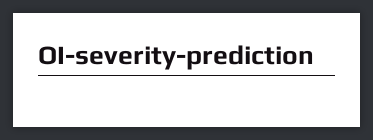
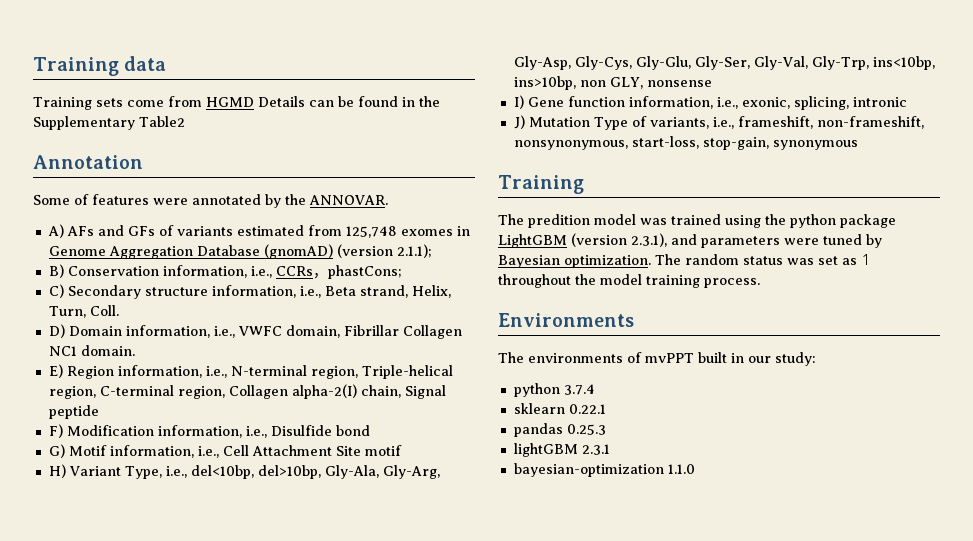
[38,45,314,70] OI-severity-prediction -> [33,56,167,76] [33,96,440,110] [33,116,185,130] [33,155,143,169] [33,194,388,208] [47,224,470,238] [48,244,432,259] [48,264,402,279] [48,284,451,299] [48,305,119,318] [48,324,462,339] [48,345,135,356] [48,364,453,379] [48,384,446,399] [48,405,99,419] [48,424,370,438] [48,444,402,458] [48,464,440,479] [513,56,935,70] [513,76,712,90] [513,95,907,110] [513,115,924,130] [513,136,858,150] [498,175,584,194] [498,214,896,228] [498,233,882,248] [498,254,868,268] [498,274,760,288] [498,313,634,327] [498,352,816,366] [513,383,595,397] [513,403,606,414] [513,423,606,437] [513,443,610,457] [513,463,695,477] Training data // Training sets come from HGMD Details can be found in the Supplementary Table2 // Annotation // Some of features were annotated by the ANNOVAR. // A) AFs and GFs of variants estimated from 125,748 exomes in Genome Aggregation Database (gnomAD) (version 2.1.1); // B) Conservation information, i.e., CCRs，phastCons; // C) Secondary structure information, i.e., Beta strand, Helix, Turn, Coll. // D) Domain information, i.e., VWFC domain, Fibrillar Collagen NC1 domain. // E) Region information, i.e., N-terminal region, Triple-helical region, C-terminal region, Collagen alpha-2(I) chain, Signal peptide // F) Modification information, i.e., Disulfide bond // G) Motif information, i.e., Cell Attachment Site motif // H) Variant Type, i.e., del<10bp, del>10bp, Gly-Ala, Gly-Arg, Gly-Asp, Gly-Cys, Gly-Glu, Gly-Ser, Gly-Val, Gly-Trp, ins<10bp, ins>10bp, non GLY, nonsense // I) Gene function information, i.e., exonic, splicing, intronic // J) Mutation Type of variants, i.e., frameshift, non-frameshift, nonsynonymous, start-loss, stop-gain, synonymous // Training // The predition model was trained using the python package LightGBM (version 2.3.1), and parameters were tuned by Bayesian optimization. The random status was set as 1 throughout the model training process. // Environments // The environments of mvPPT built in our study: // python 3.7.4 // sklearn 0.22.1 // pandas 0.25.3 // lightGBM 2.3.1 // bayesian-optimization 1.1.0

